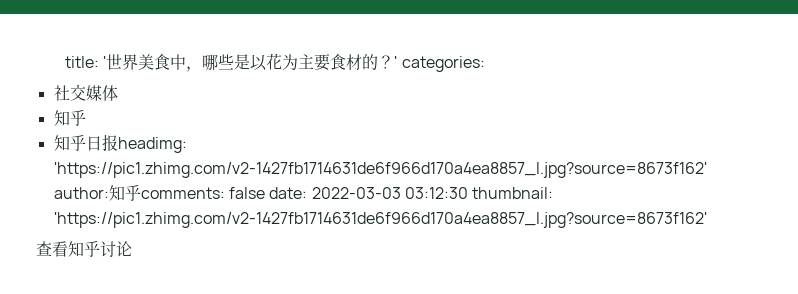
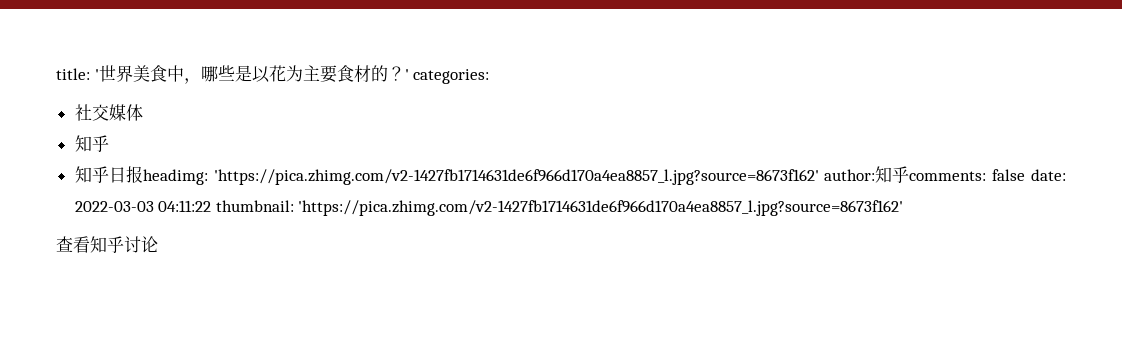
[53,162,707,178] 'https://pic1.zhimg.com/v2-1427fb1714631de6f966d170a4ea8857_l.jpg?source=8673f162' -> [213,169,819,185] 'https://pica.zhimg.com/v2-1427fb1714631de6f966d170a4ea8857_l.jpg?source=8673f162'
[404,187,554,199] [53,212,707,228] 03:12:30 thumbnail: 'https://pic1.zhimg.com/v2-1427fb1714631de6f966d170a4ea8857_l.jpg?source=8673f162' -> [158,200,904,216] 04:11:22 thumbnail: 'https://pica.zhimg.com/v2-1427fb1714631de6f966d170a4ea8857_l.jpg?source=8673f162'

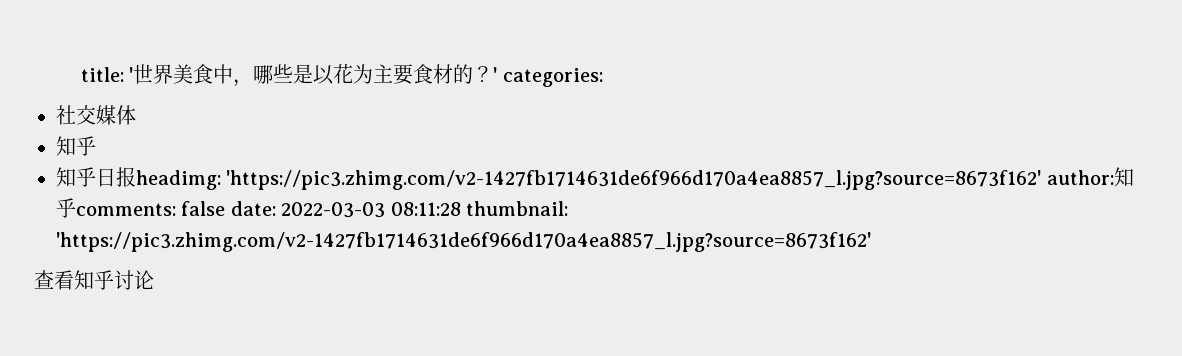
[213,169,819,185] 'https://pica.zhimg.com/v2-1427fb1714631de6f966d170a4ea8857_l.jpg?source=8673f162' -> [226,170,1042,190] 'https://pic3.zhimg.com/v2-1427fb1714631de6f966d170a4ea8857_l.jpg?source=8673f162'
[158,200,904,216] 04:11:22 thumbnail: 'https://pica.zhimg.com/v2-1427fb1714631de6f966d170a4ea8857_l.jpg?source=8673f162' -> [390,201,568,216] [56,232,871,252] 08:11:28 thumbnail: 'https://pic3.zhimg.com/v2-1427fb1714631de6f966d170a4ea8857_l.jpg?source=8673f162'

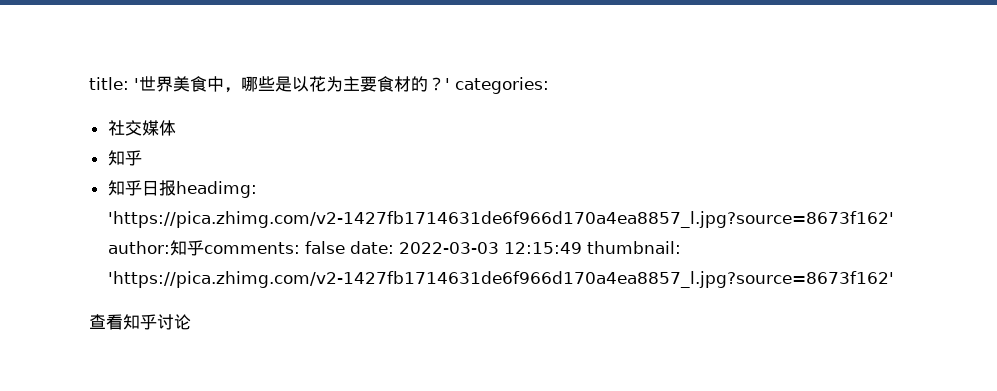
[226,170,1042,190] 'https://pic3.zhimg.com/v2-1427fb1714631de6f966d170a4ea8857_l.jpg?source=8673f162' -> [107,211,894,228] 'https://pica.zhimg.com/v2-1427fb1714631de6f966d170a4ea8857_l.jpg?source=8673f162'
[390,201,568,216] [56,232,871,252] 08:11:28 thumbnail: 'https://pic3.zhimg.com/v2-1427fb1714631de6f966d170a4ea8857_l.jpg?source=8673f162' -> [503,241,681,254] [107,271,894,288] 12:15:49 thumbnail: 'https://pica.zhimg.com/v2-1427fb1714631de6f966d170a4ea8857_l.jpg?source=8673f162'

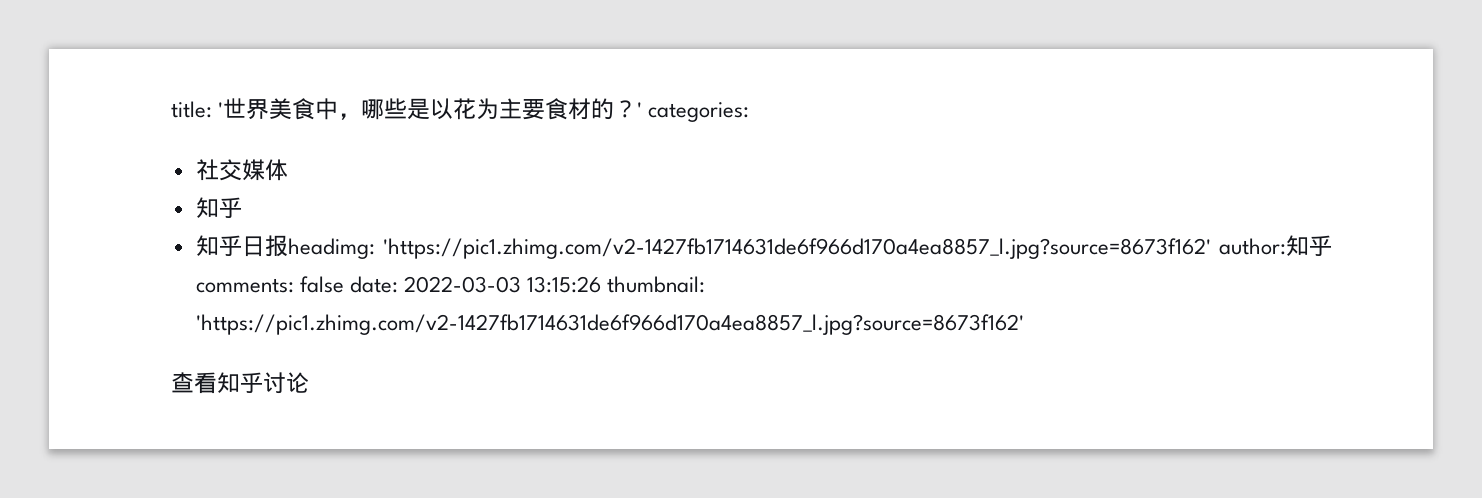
[107,211,894,228] 'https://pica.zhimg.com/v2-1427fb1714631de6f966d170a4ea8857_l.jpg?source=8673f162' -> [382,238,1211,259] 'https://pic1.zhimg.com/v2-1427fb1714631de6f966d170a4ea8857_l.jpg?source=8673f162'
[503,241,681,254] [107,271,894,288] 12:15:49 thumbnail: 'https://pica.zhimg.com/v2-1427fb1714631de6f966d170a4ea8857_l.jpg?source=8673f162' -> [527,276,706,293] [195,314,1024,335] 13:15:26 thumbnail: 'https://pic1.zhimg.com/v2-1427fb1714631de6f966d170a4ea8857_l.jpg?source=8673f162'

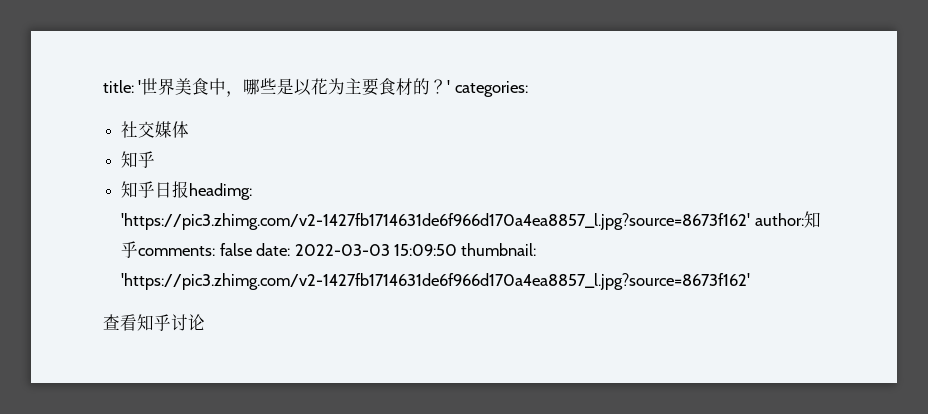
[382,238,1211,259] 'https://pic1.zhimg.com/v2-1427fb1714631de6f966d170a4ea8857_l.jpg?source=8673f162' -> [121,213,751,230] 'https://pic3.zhimg.com/v2-1427fb1714631de6f966d170a4ea8857_l.jpg?source=8673f162'
[527,276,706,293] [195,314,1024,335] 13:15:26 thumbnail: 'https://pic1.zhimg.com/v2-1427fb1714631de6f966d170a4ea8857_l.jpg?source=8673f162' -> [393,243,537,256] [121,273,751,290] 15:09:50 thumbnail: 'https://pic3.zhimg.com/v2-1427fb1714631de6f966d170a4ea8857_l.jpg?source=8673f162'

